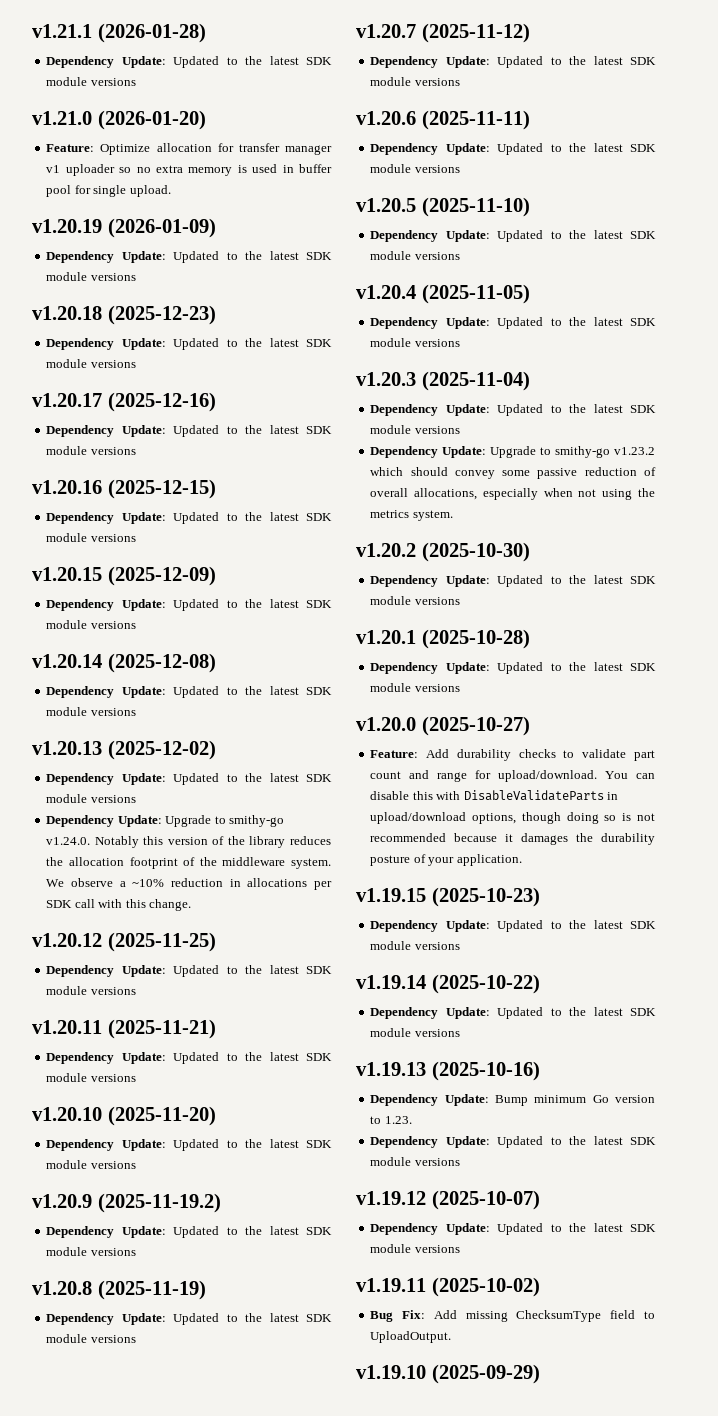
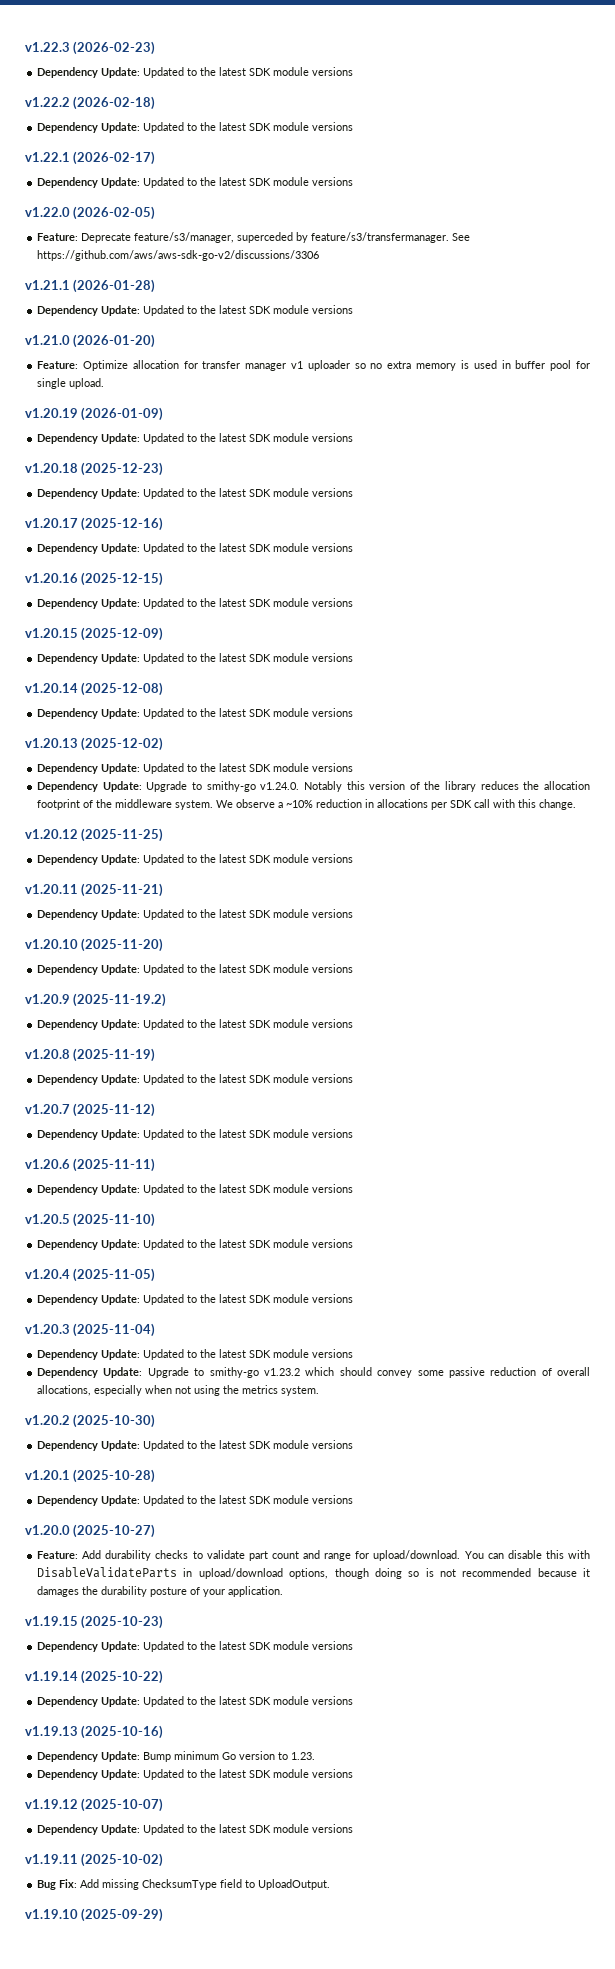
(32, 31) none -> [25,41,156,55] [37,67,354,78] [25,96,156,110] [37,122,354,133] [25,151,156,165] [37,177,354,188] [25,206,156,220] [37,232,471,243] [37,250,320,261] v1.22.3 (2026-02-23) // Dependency Update: Updated to the latest SDK module versions // v1.22.2 (2026-02-18) // Dependency Update: Updated to the latest SDK module versions // v1.22.1 (2026-02-17) // Dependency Update: Updated to the latest SDK module versions // v1.22.0 (2026-02-05) // Feature: Deprecate feature/s3/manager, superceded by feature/s3/transfermanager. See https://github.com/aws/aws-sdk-go-v2/discussions/3306 //

